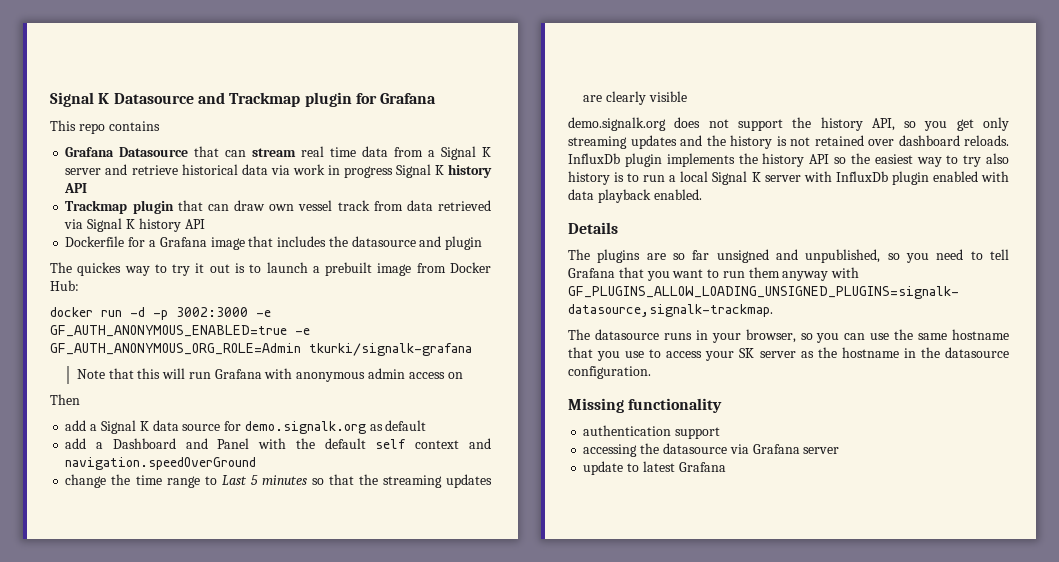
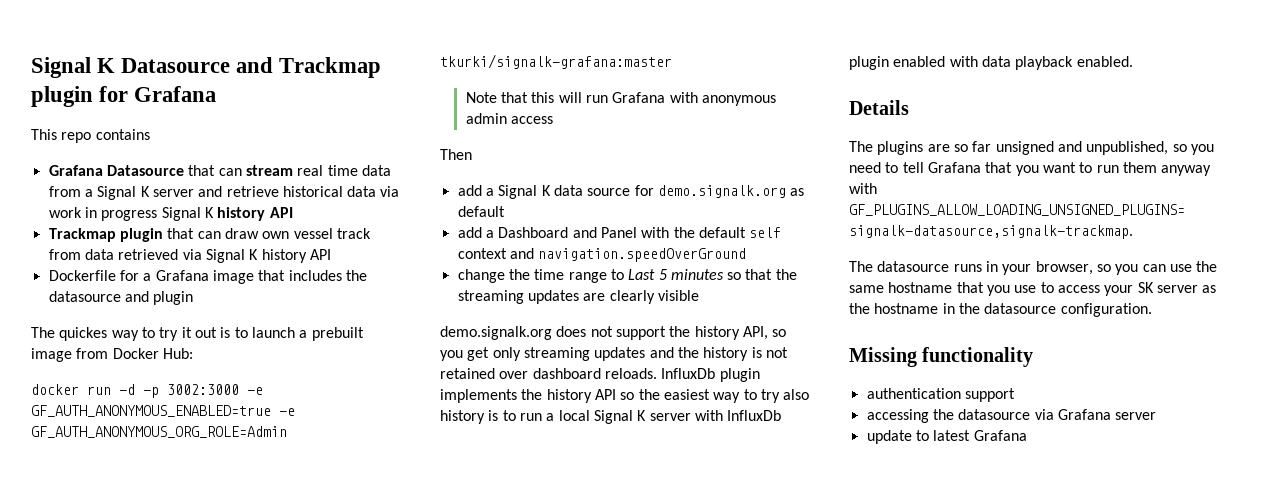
[309,343,472,356] tkurki/signalk-grafana -> [440,54,672,69] tkurki/signalk-grafana:master
[447,372,463,379] on -> (553, 120) none

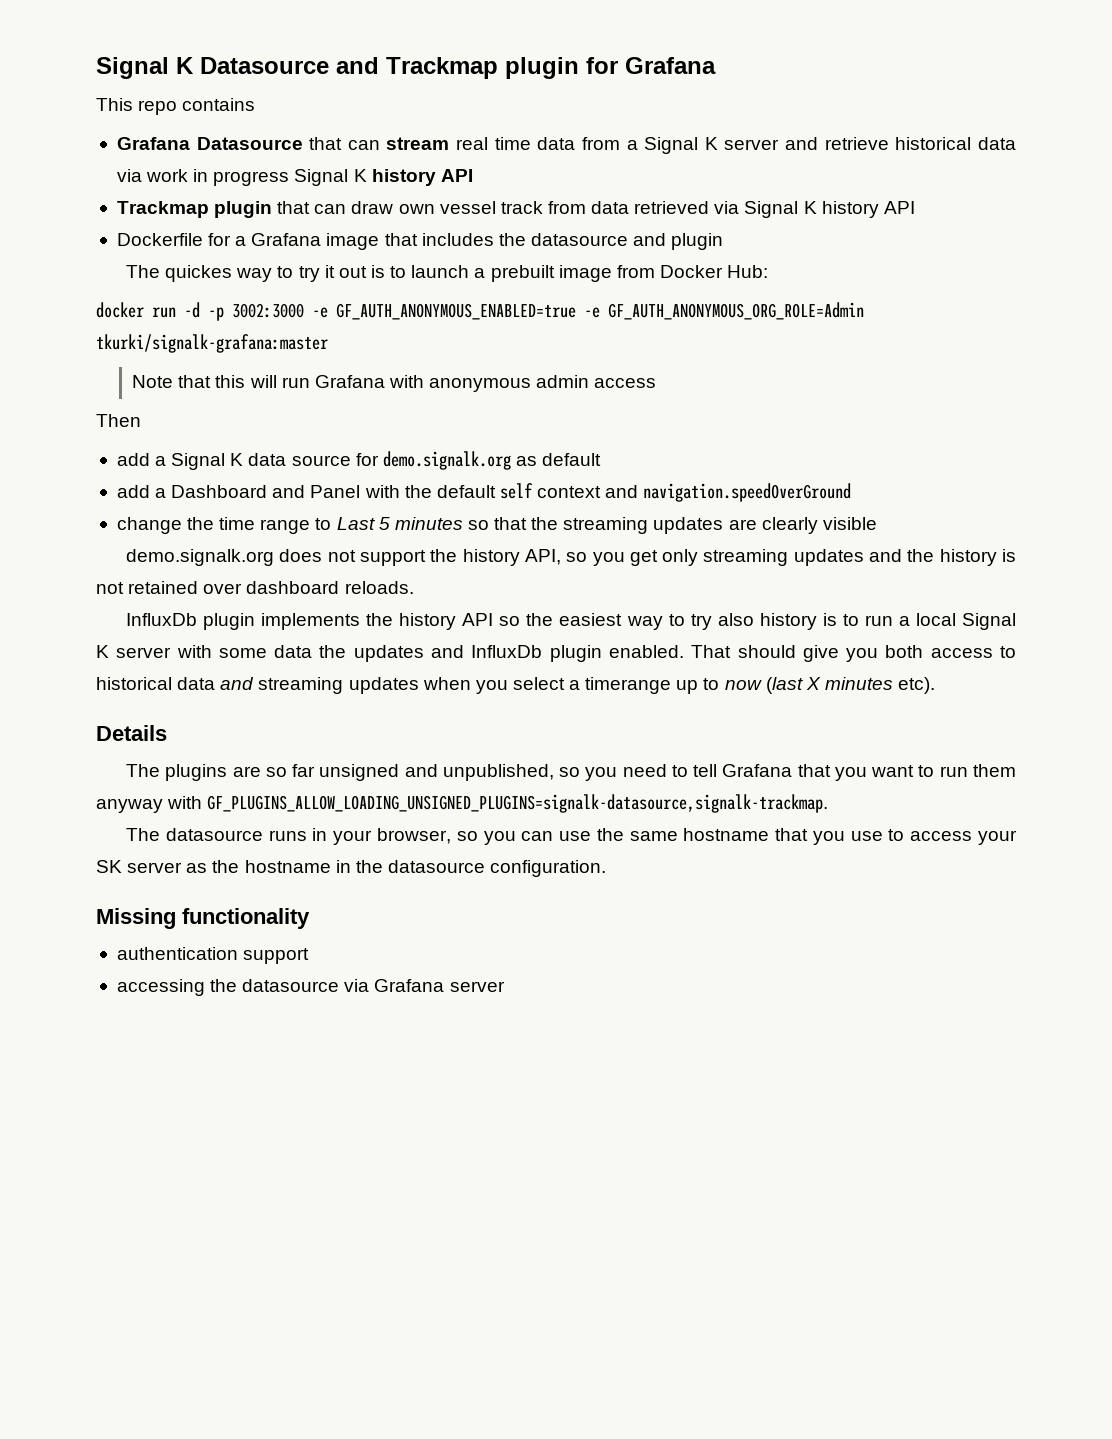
(657, 373) none -> (414, 587) //
[727,410,782,421] [849,56,1133,70] InfluxDb plugin enabled with data playback enabled. -> [218,645,1016,662] [96,677,936,694] some data the updates and InfluxDb plugin enabled. That should give you both access to historical data and streaming updates when you select a timerange up to now (last X minutes etc).
[866,430,1027,444] // update to latest Grafana -> (505, 986) none

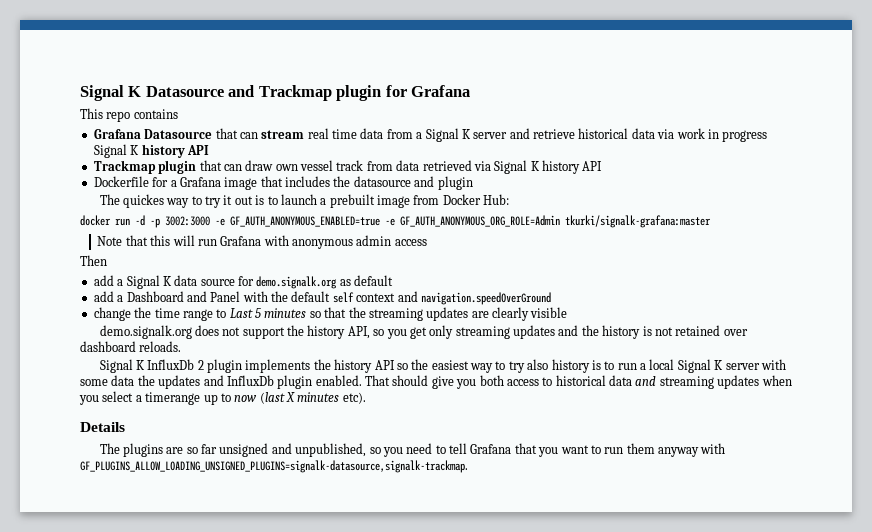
[126,613,198,626] InfluxDb -> [99,359,204,373] Signal K InfluxDb 2
[126,828,1018,845] [96,860,607,877] [96,908,310,929] [116,947,310,964] [116,979,505,996] // The datasource runs in your browser, so you can use the same hostname that you use to access your SK server as the hostname in the datasource configuration. // Missing functionality // authentication support // accessing the datasource via Grafana server -> (468, 466) none

